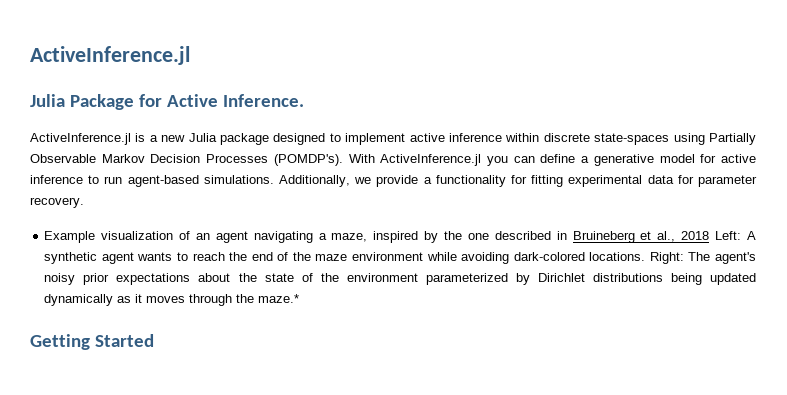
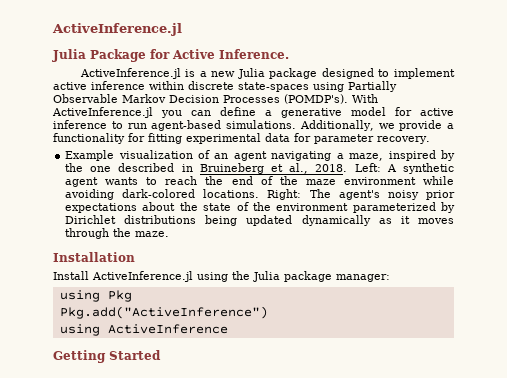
[681,231,710,240] 2018 -> [315,164,348,172] 2018.
[258,294,300,303] maze.* -> [135,231,170,237] [53,252,135,262] [53,271,390,282] [59,290,132,302] [59,306,268,319] [59,324,228,336] maze. // Installation // Install ActiveInference.jl using the Julia package manager: // using Pkg // Pkg.add("ActiveInference") // using ActiveInference

